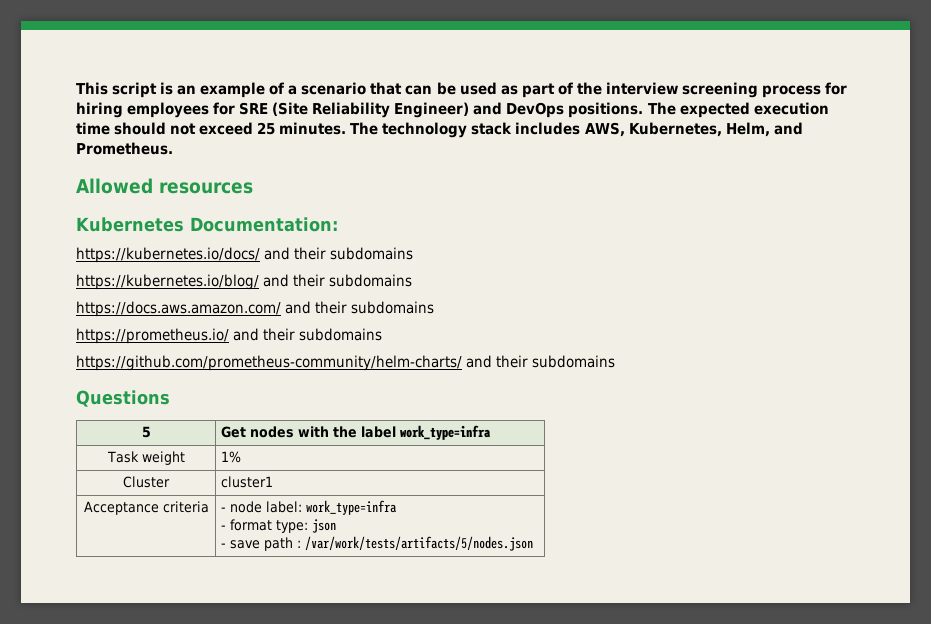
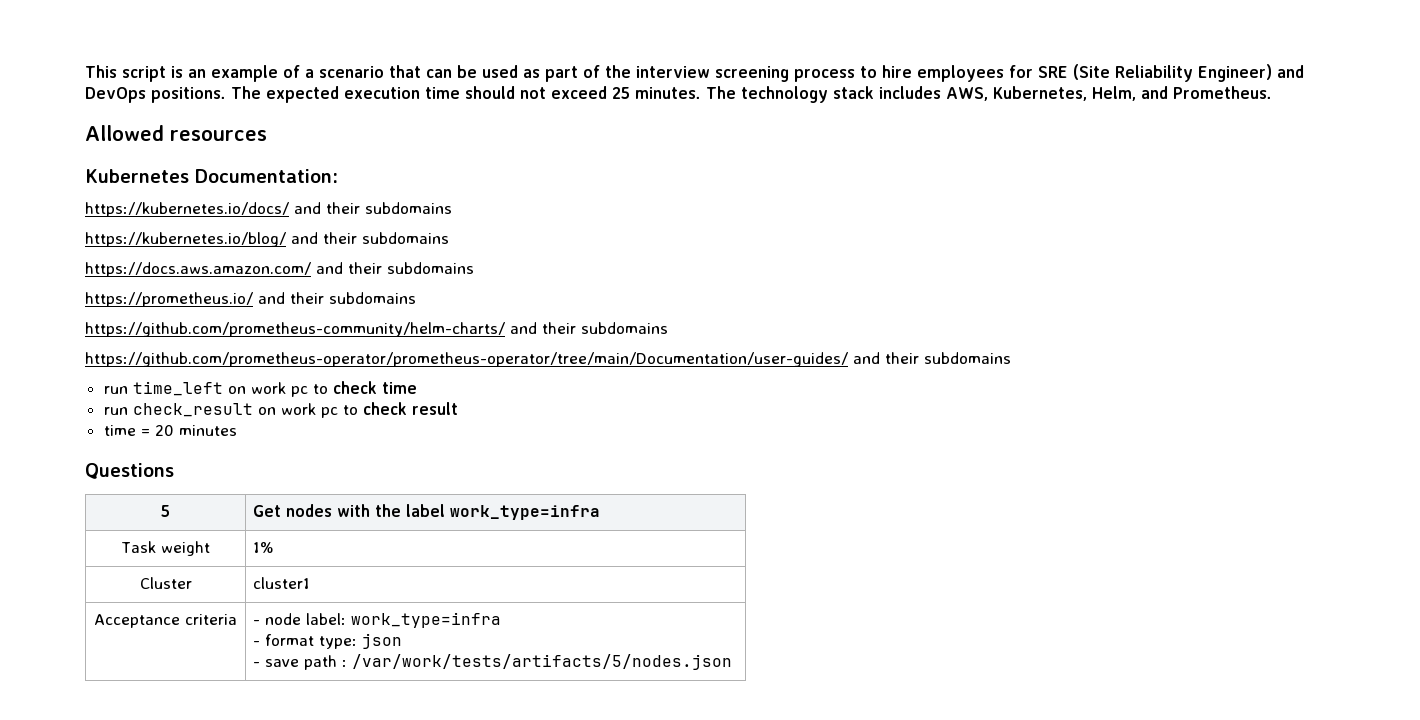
[824,82,847,95] [76,102,123,118] for hiring -> [860,65,912,78] to hire
(616, 361) none -> [85,352,1011,367] [103,381,417,397] [103,402,458,418] [103,425,237,436] // https://github.com/prometheus-operator/prometheus-operator/tree/main/Documentation/user-guides/ and their subdomains // run time_left on work pc to check time // run check_result on work pc to check result // time = 20 minutes

